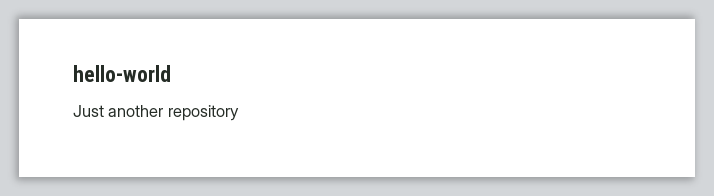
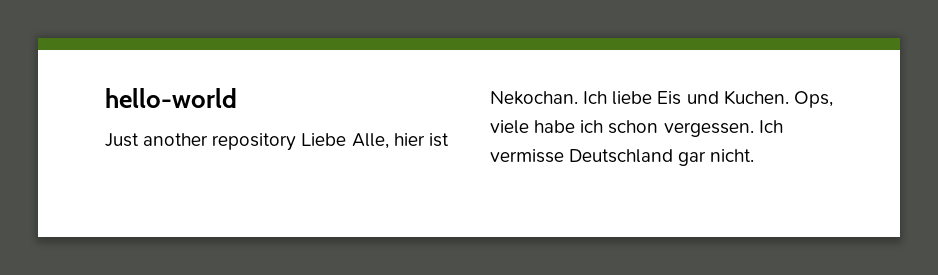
(239, 113) none -> [301,133,449,149] [490,90,833,108] [490,120,783,137] [490,149,755,166] Liebe Alle, hier ist Nekochan. Ich liebe Eis und Kuchen. Ops, viele habe ich schon vergessen. Ich vermisse Deutschland gar nicht.

